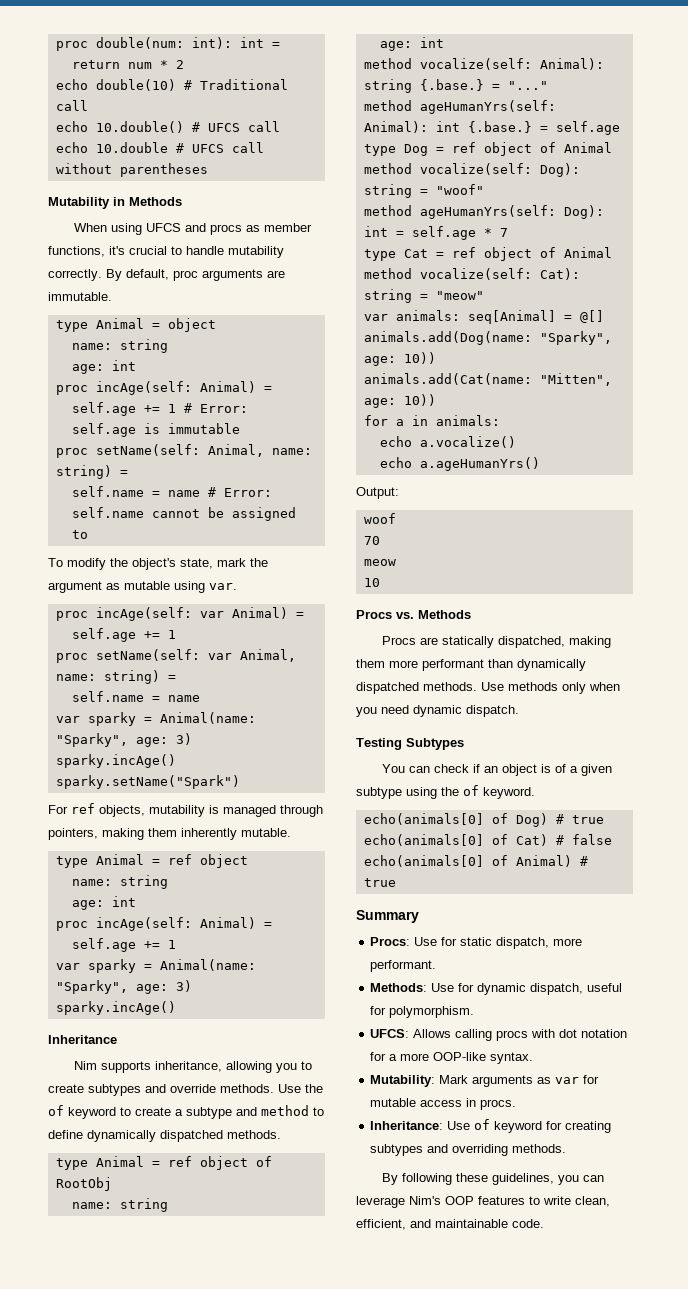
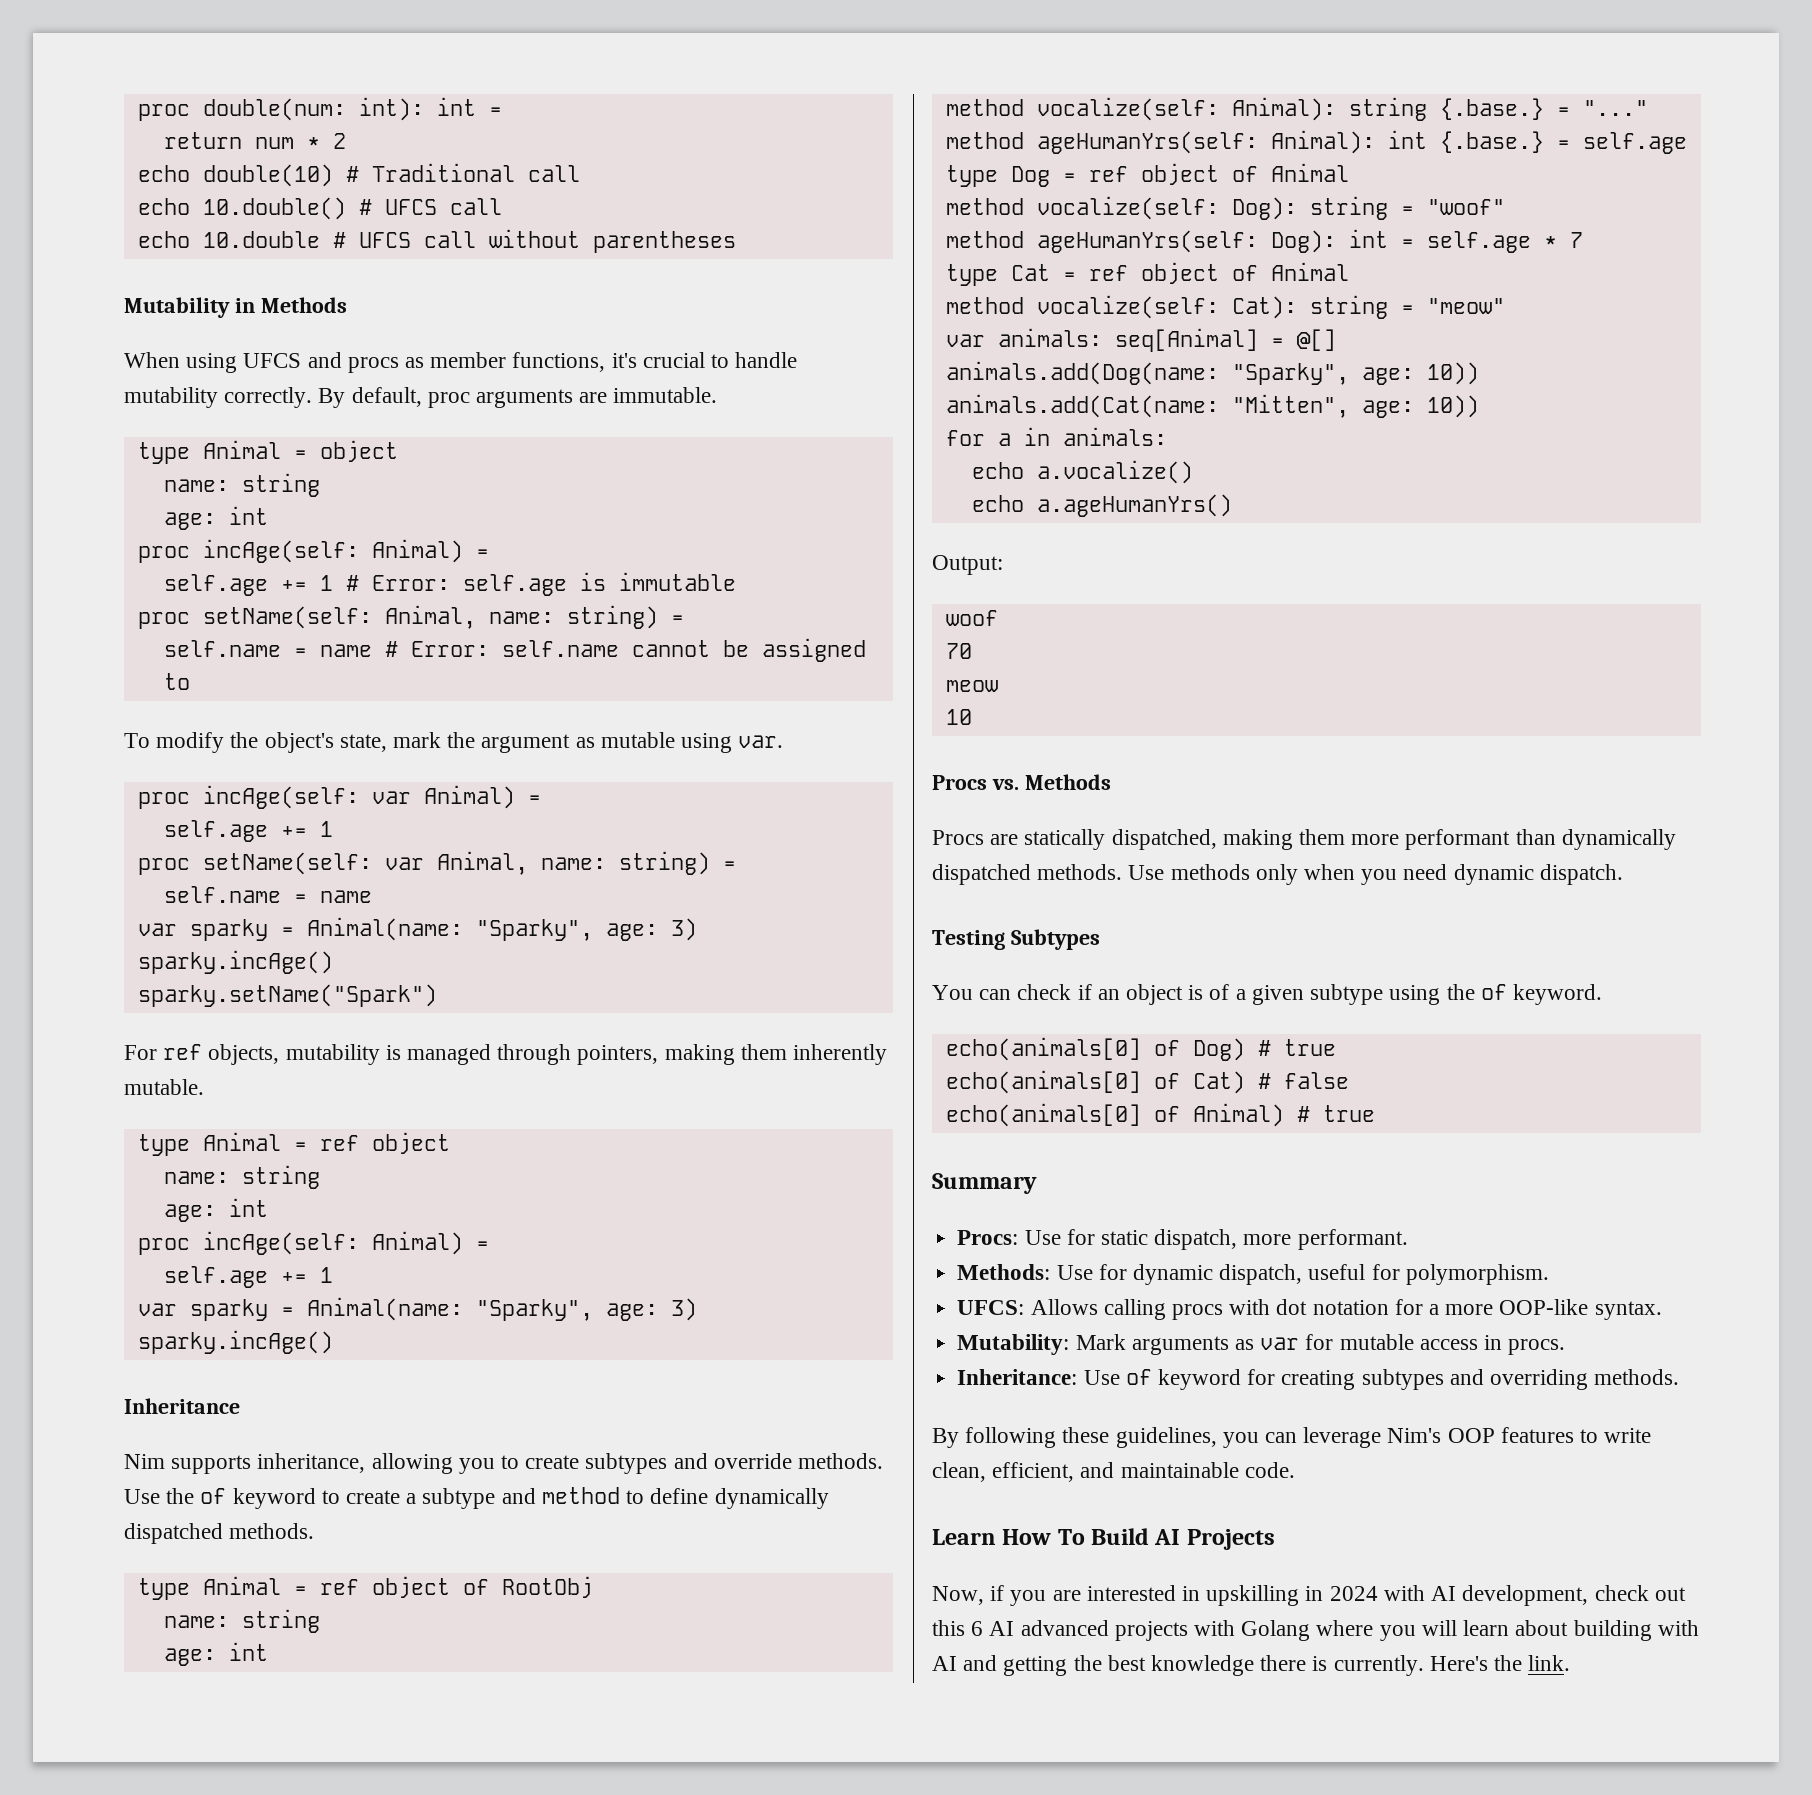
(544, 1223) none -> [932,1528,1275,1550] [932,1585,1686,1606] [932,1620,1699,1641] [932,1655,1571,1676] // Learn How To Build AI Projects // Now, if you are interested in upskilling in 2024 with AI development, check out this 6 AI advanced projects with Golang where you will learn about building with AI and getting the best knowledge there is currently. Here's the link.

